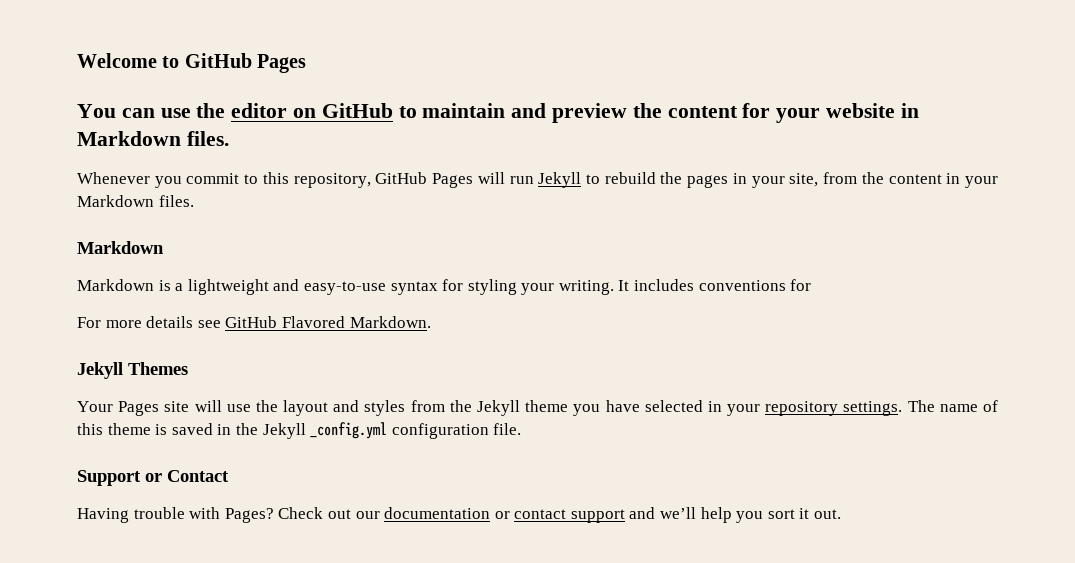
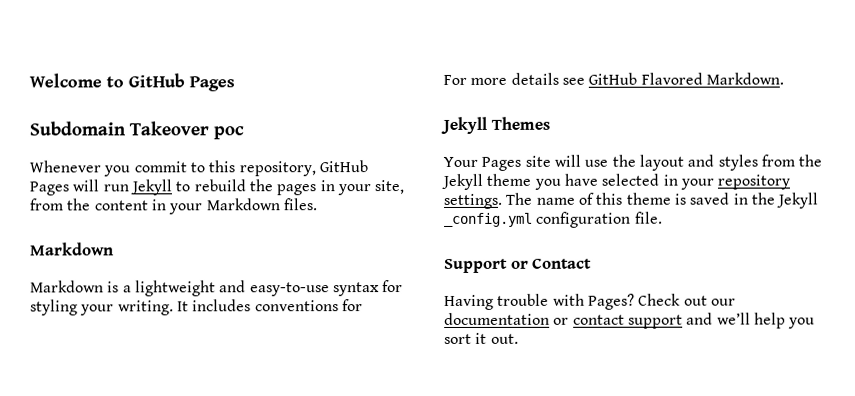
[77,103,919,123] [77,131,229,146] You can use the editor on GitHub to maintain and preview the content for your website in Markdown files. -> [29,121,244,140] Subdomain Takeover poc

